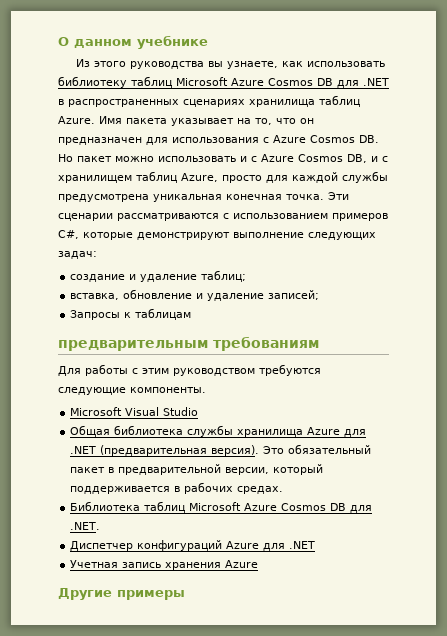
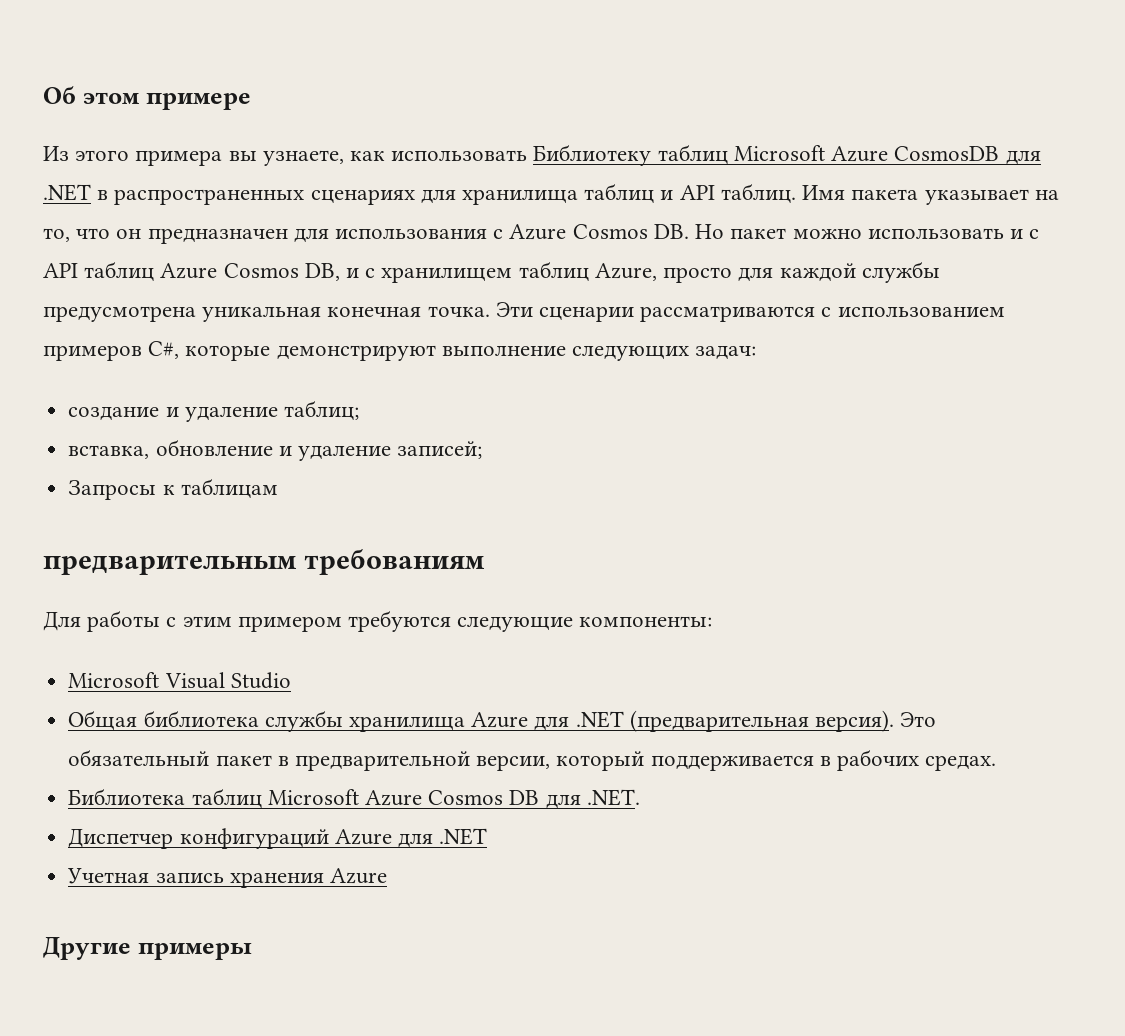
[58,35,208,49] О данном учебнике -> [43,86,252,110] Об этом примере
[129,61,204,69] руководства -> [135,150,223,166] примера
[58,76,333,88] библиотеку таблиц Microsoft Azure Cosmos DB -> [533,144,1000,166] Библиотеку таблиц Microsoft Azure CosmosDB
(245, 103) none -> [420,189,456,204] для
[58,116,95,124] Azure. -> [660,183,796,204] и API таблиц.
(257, 159) none -> [43,261,155,282] API таблиц
[173,368,255,376] руководством -> [237,616,342,632] примером
[130,387,206,393] компоненты. -> [579,616,713,627] компоненты:

